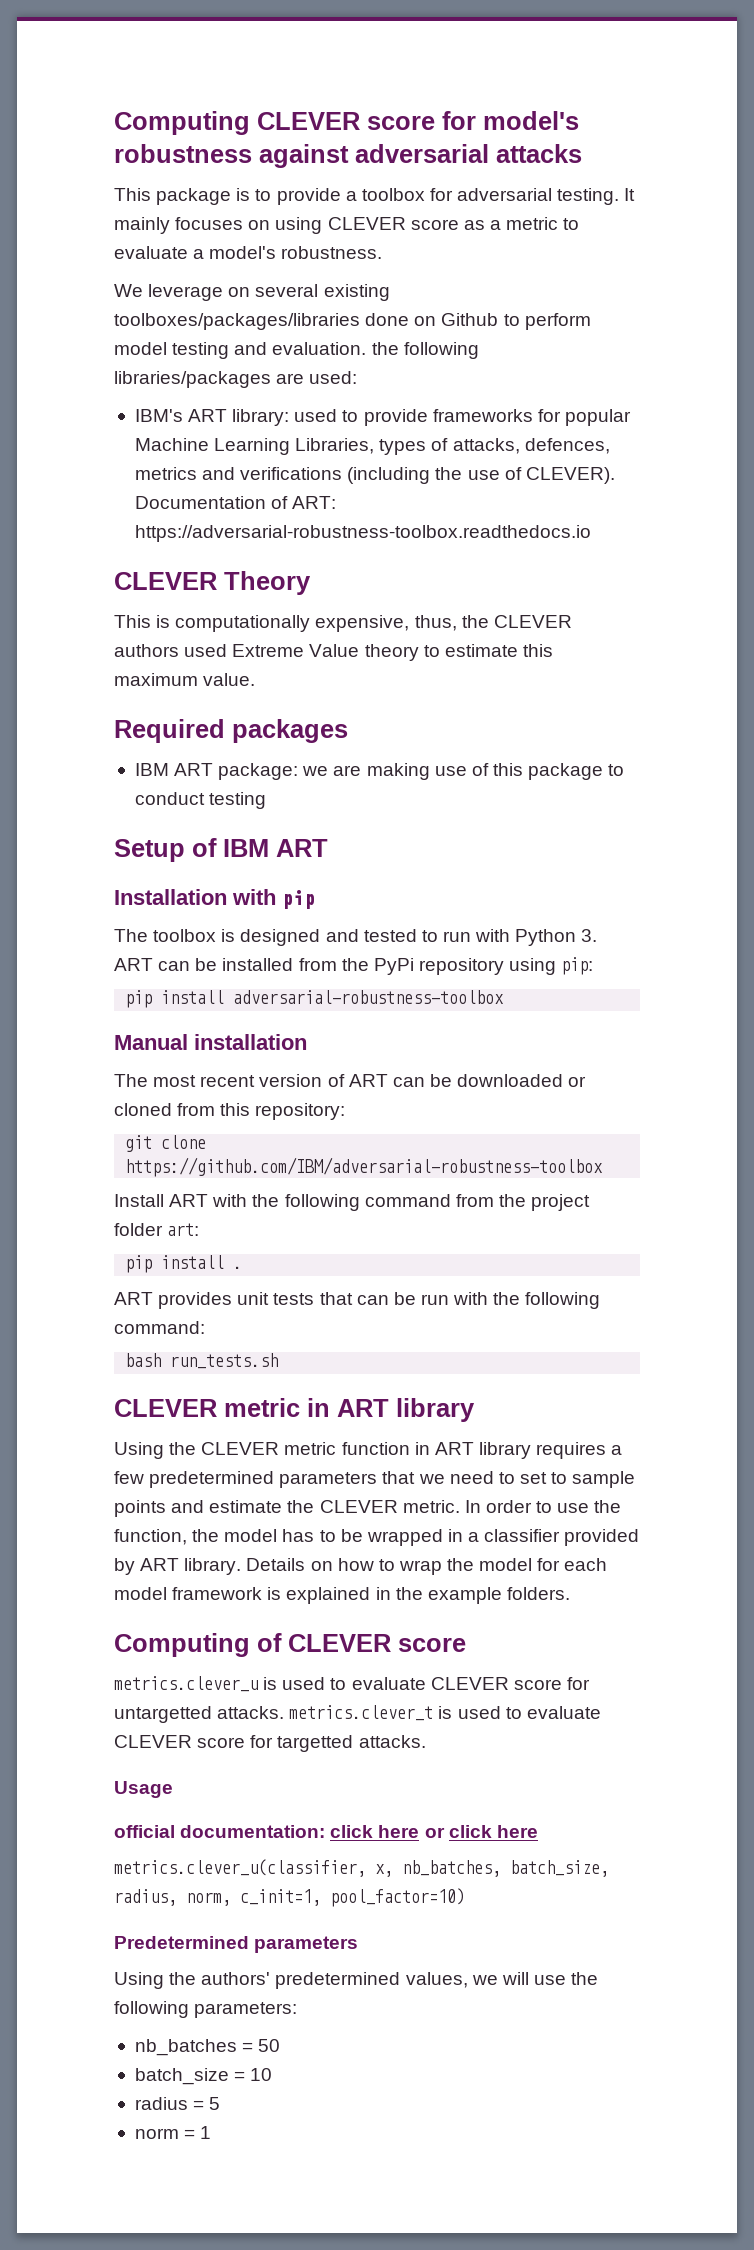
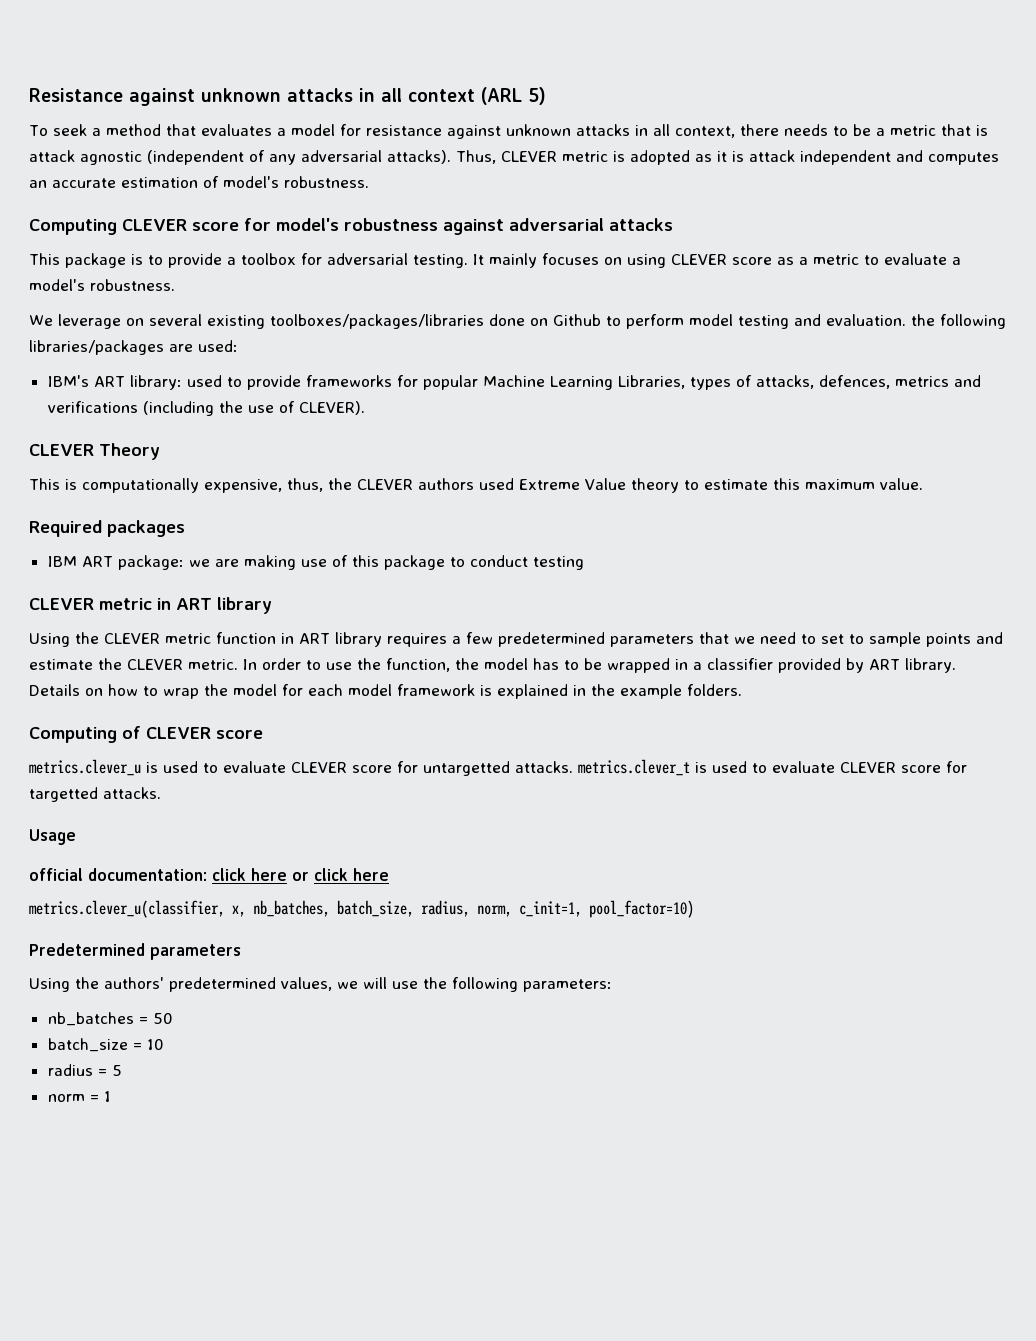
(114, 123) none -> [29,87,546,106] [29,124,988,139] [29,150,999,165] [29,176,369,188] Resistance against unknown attacks in all context (ARL 5) // To seek a method that evaluates a model for resistance against unknown attacks in all context, there needs to be a metric that is attack agnostic (independent of any adversarial attacks). Thus, CLEVER metric is adopted as it is attack independent and computes an accurate estimation of model's robustness. //
[134,496,337,509] [134,525,591,542] Documentation of ART: https://adversarial-robustness-toolbox.readthedocs.io -> (365, 408) none
[114,838,328,862] [114,889,315,909] [114,929,598,946] [114,957,594,975] [125,990,505,1008] [114,1034,307,1050] [114,1074,587,1087] [114,1103,346,1120] [125,1135,207,1152] [125,1157,604,1177] [114,1194,591,1211] [114,1223,200,1236] [125,1255,243,1273] [114,1292,601,1309] [114,1321,205,1334] [125,1353,279,1369] // Setup of IBM ART // Installation with pip // The toolbox is designed and tested to run with Python 3. ART can be installed from the PyPi repository using pip: // pip install adversarial-robustness-toolbox // Manual installation // The most recent version of ART can be downloaded or cloned from this repository: // git clone https://github.com/IBM/adversarial-robustness-toolbox // Install ART with the following command from the project folder art: // pip install . // ART provides unit tests that can be run with the following command: // bash run_tests.sh -> (584, 563) none

